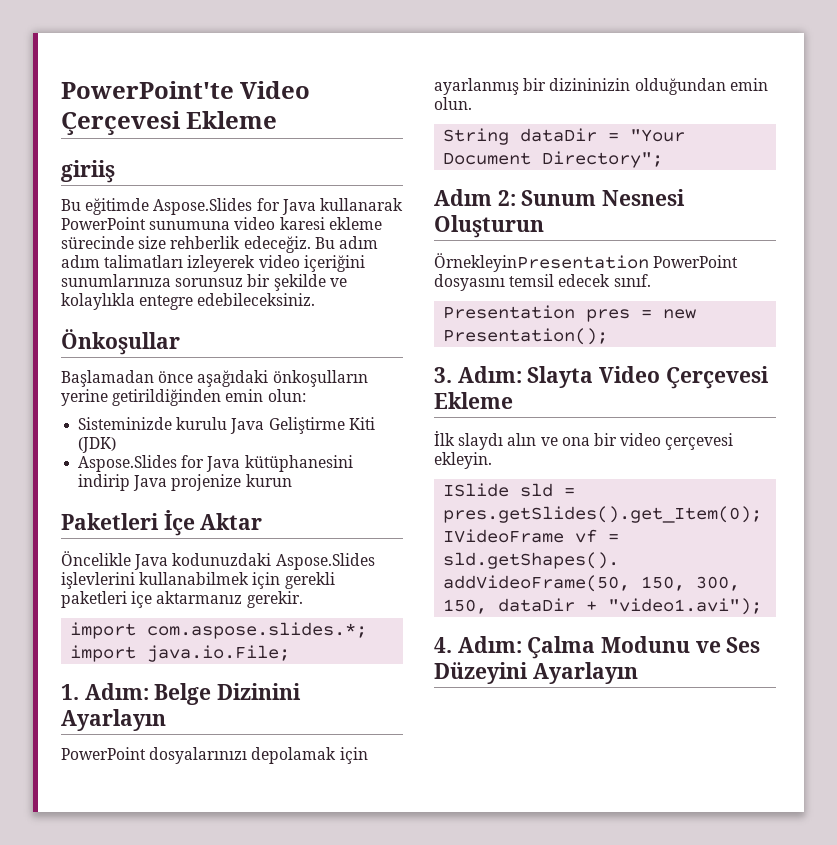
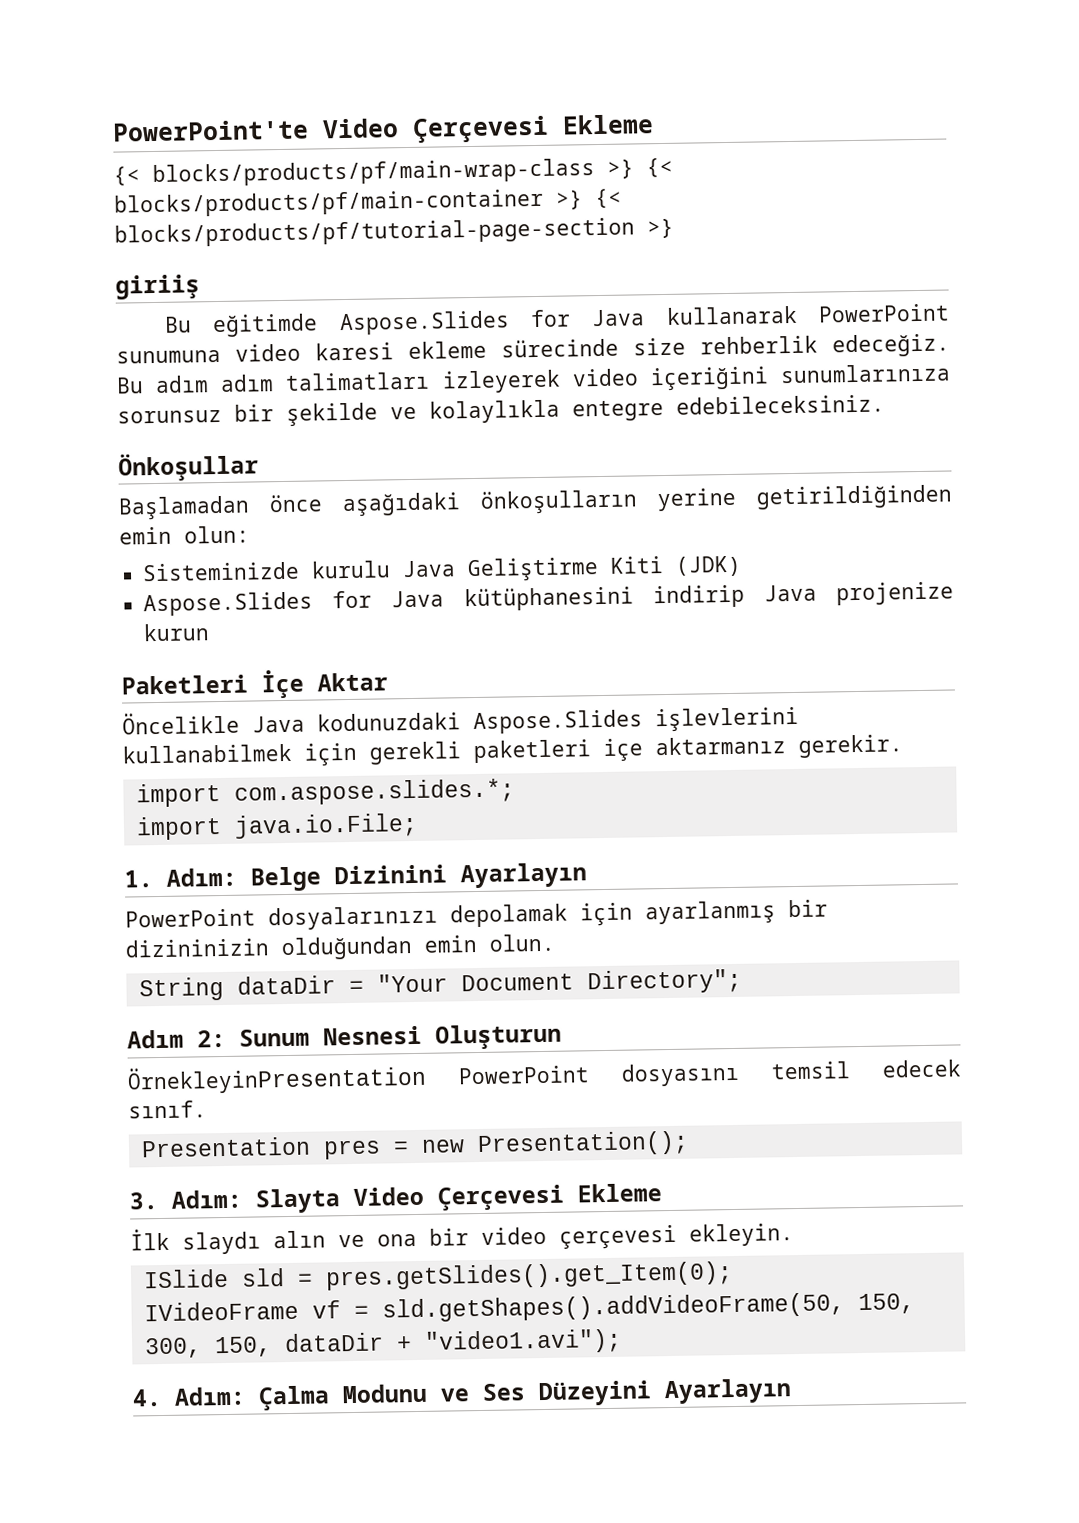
(278, 120) none -> [113,157,673,188] [114,188,622,218] [114,217,674,248] // {< blocks/products/pf/main-wrap-class >} {< blocks/products/pf/main-container >} {< blocks/products/pf/tutorial-page-section >}

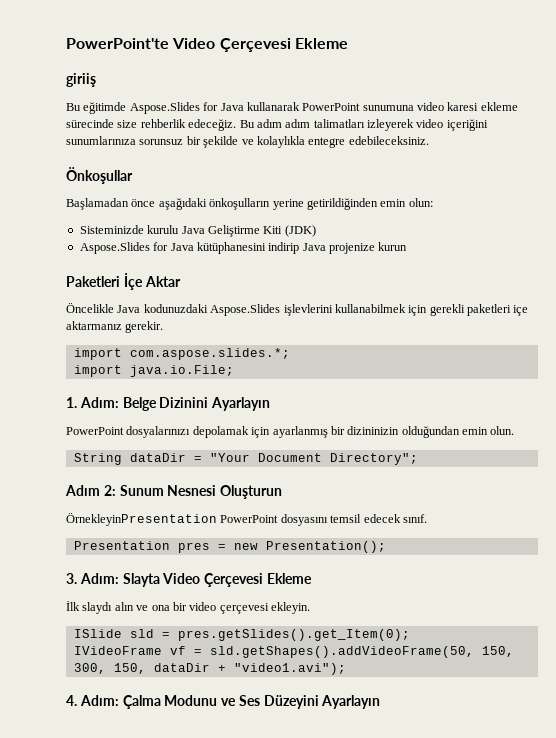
[113,157,673,188] [114,188,622,218] [114,217,674,248] // {< blocks/products/pf/main-wrap-class >} {< blocks/products/pf/main-container >} {< blocks/products/pf/tutorial-page-section >} -> (348, 43) none

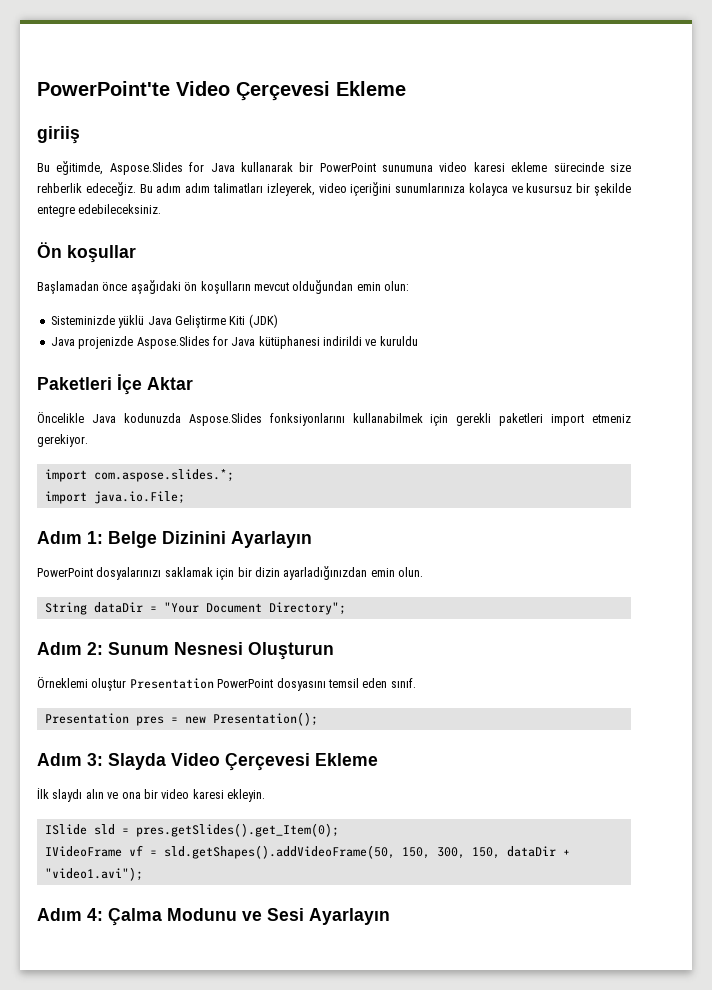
[83,102,127,114] eğitimde -> [56,161,104,175] eğitimde,
(300, 106) none -> [299,162,314,172] bir
[367,119,414,131] izleyerek -> [266,183,315,196] izleyerek,
[139,136,305,148] sorunsuz bir şekilde ve kolaylıkla -> [468,183,631,196] kolayca ve kusursuz bir şekilde
[66,167,133,184] Önkoşullar -> [37,242,136,263] Ön koşullar
[209,198,378,210] önkoşulların yerine getirildiğinden -> [184,280,354,294] ön koşulların mevcut olduğundan
[147,225,180,234] kurulu -> [118,315,145,328] yüklü
[79,242,408,254] Aspose.Slides for Java kütüphanesini indirip Java projenize kurun -> [50,336,418,349] Java projenizde Aspose.Slides for Java kütüphanesi indirildi ve kuruldu
[143,304,333,316] kodunuzdaki Aspose.Slides işlevlerini -> [123,413,345,426] kodunuzda Aspose.Slides fonksiyonlarını
[513,305,529,316] [66,321,164,333] içe aktarmanız gerekir. -> [551,414,631,426] [37,434,88,447] import etmeniz gerekiyor.
[66,397,119,408] 1. Adım: -> [37,531,103,544] Adım 1:
[192,426,460,438] depolamak için ayarlanmış bir dizininizin olduğundan -> [164,566,368,580] saklamak için bir dizin ayarladığınızdan
[66,513,217,526] ÖrnekleyinPresentation -> [37,677,214,691] Örneklemi oluştur Presentation
[363,514,401,523] edecek -> [362,678,388,688] eden
[66,573,160,587] 3. Adım: Slayta -> [37,753,166,770] Adım 3: Slayda
[219,603,269,614] çerçevesi -> [192,789,224,799] karesi
[66,695,119,706] 4. Adım: -> [37,908,103,921] Adım 4:
[238,695,319,709] Ses Düzeyini -> [267,908,304,921] Sesi

